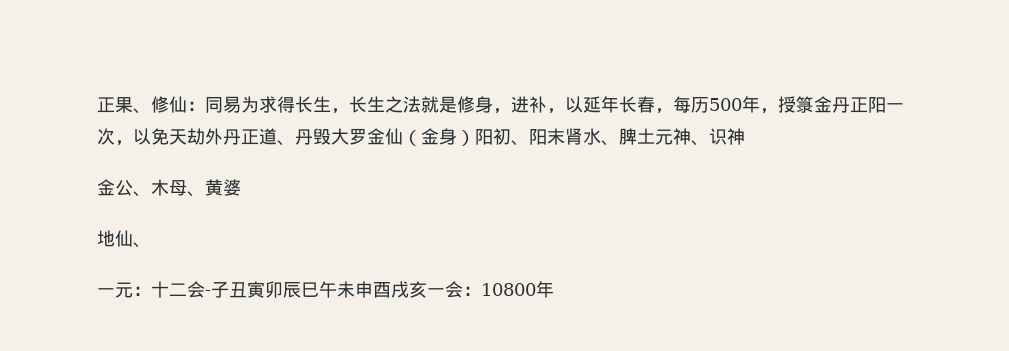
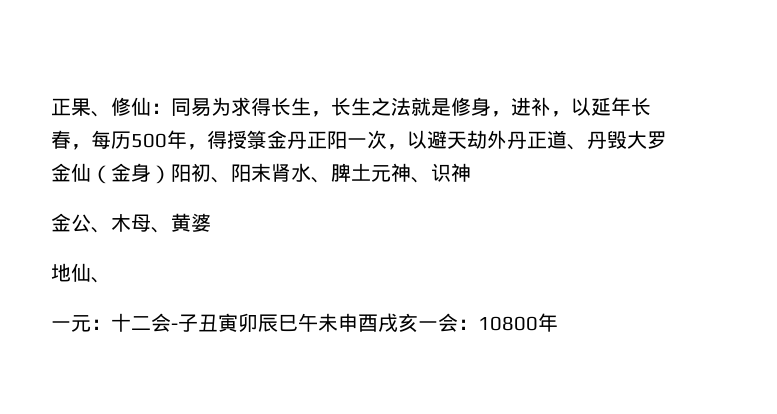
(778, 111) none -> [207,130,227,149] 得
[151,128,169,145] 免 -> [427,130,447,149] 避

